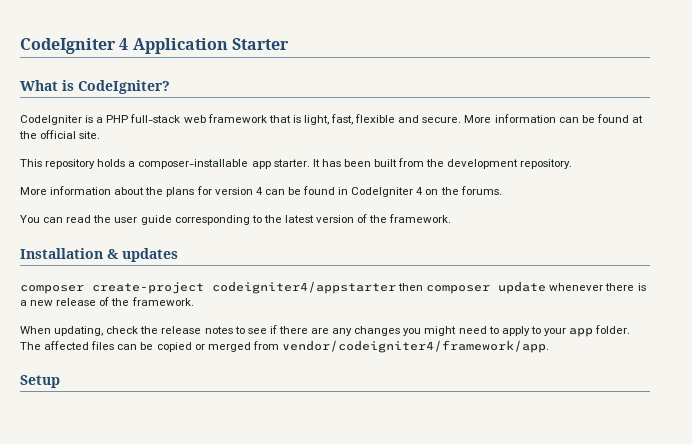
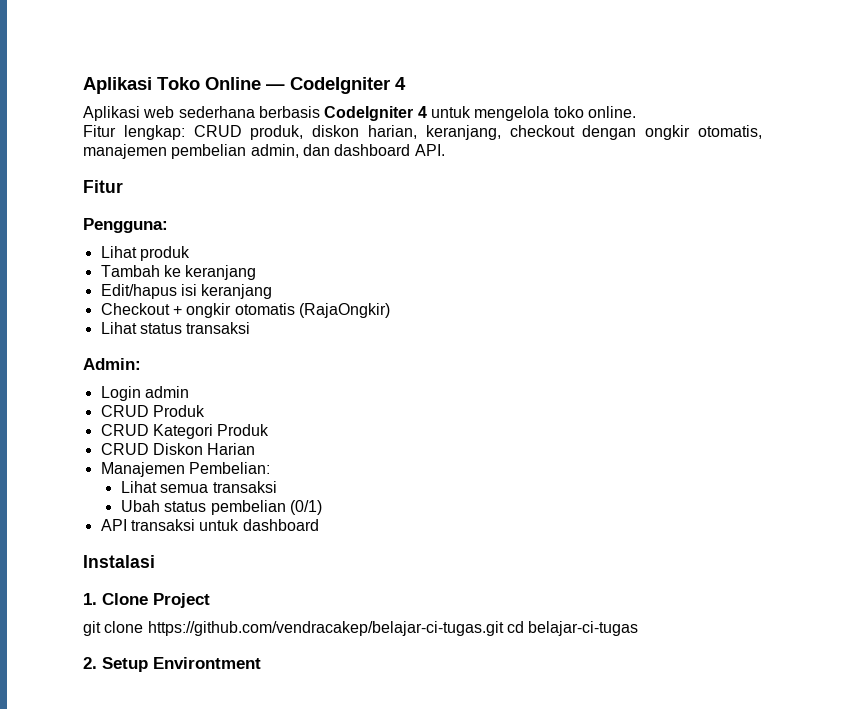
[20,38,289,54] [20,80,170,94] [20,114,643,125] [19,130,101,139] [20,158,573,169] [20,186,502,197] [20,214,452,225] [20,248,178,262] [20,281,646,294] [20,297,194,306] [20,325,631,337] [20,340,549,353] [20,375,60,388] CodeIgniter 4 Application Starter // What is CodeIgniter? // CodeIgniter is a PHP full-stack web framework that is light, fast, flexible and secure. More information can be found at the official site. // This repository holds a composer-installable app starter. It has been built from the development repository. // More information about the plans for version 4 can be found in CodeIgniter 4 on the forums. // You can read the user guide corresponding to the latest version of the framework. // Installation & updates // composer create-project codeigniter4/appstarter then composer update whenever there is a new release of the framework. // When updating, check the release notes to see if there are any changes you might need to apply to your app folder. The affected files can be copied or merged from vendor/codeigniter4/framework/app. // Setup -> [83,77,406,94] [83,106,636,121] [83,125,762,140] [83,144,445,159] [83,180,123,193] [83,218,168,233] [100,246,190,261] [100,265,257,280] [100,284,273,299] [100,303,390,318] [100,322,251,334] [83,358,141,370] [100,386,189,401] [100,405,205,417] [100,424,270,439] [100,443,256,455] [100,462,270,477] [120,481,277,493] [120,500,322,515] [100,519,319,531] [83,555,155,568] [83,593,210,608] [83,621,639,636] [83,657,261,672] Aplikasi Toko Online — CodeIgniter 4 // Aplikasi web sederhana berbasis CodeIgniter 4 untuk mengelola toko online. // Fitur lengkap: CRUD produk, diskon harian, keranjang, checkout dengan ongkir otomatis, manajemen pembelian admin, dan dashboard API. // Fitur // Pengguna: // Lihat produk // Tambah ke keranjang // Edit/hapus isi keranjang // Checkout + ongkir otomatis (RajaOngkir) // Lihat status transaksi // Admin: // Login admin // CRUD Produk // CRUD Kategori Produk // CRUD Diskon Harian // Manajemen Pembelian: // Lihat semua transaksi // Ubah status pembelian (0/1) // API transaksi untuk dashboard // Instalasi // 1. Clone Project // git clone https://github.com/vendracakep/belajar-ci-tugas.git cd belajar-ci-tugas // 2. Setup Environtment

